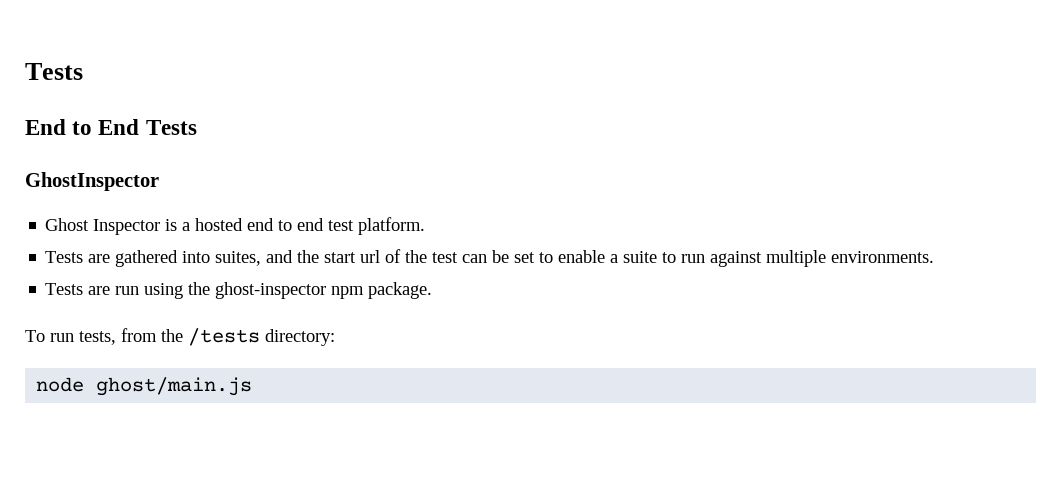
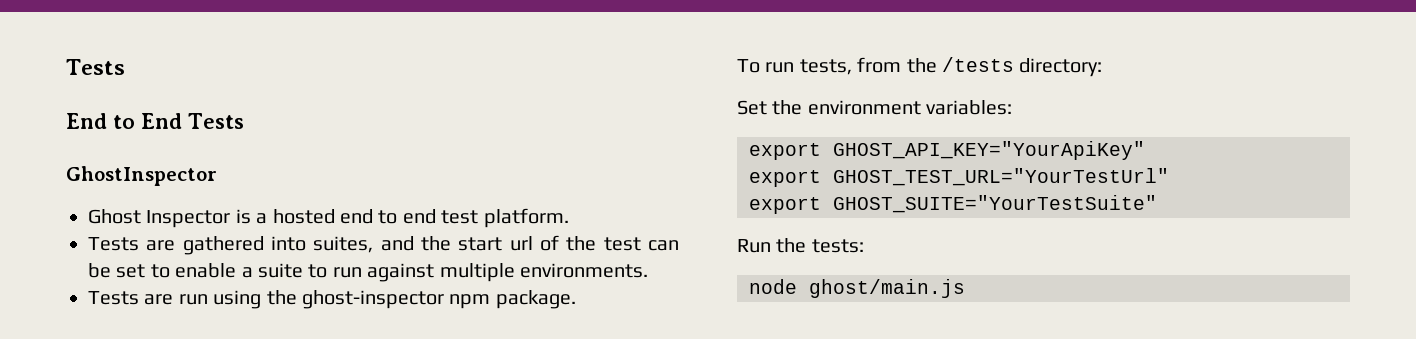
(335, 337) none -> [737,100,1013,115] [749,141,1145,160] [749,168,1169,187] [749,195,1157,214] [737,238,864,253] // Set the environment variables: // export GHOST_API_KEY="YourApiKey" // export GHOST_TEST_URL="YourTestUrl" // export GHOST_SUITE="YourTestSuite" // Run the tests:

